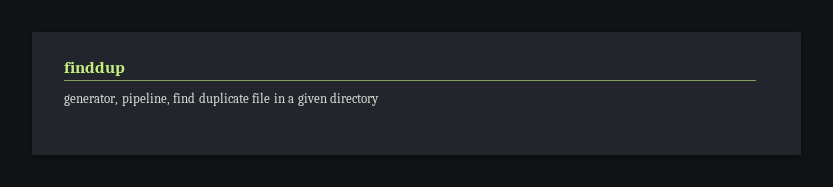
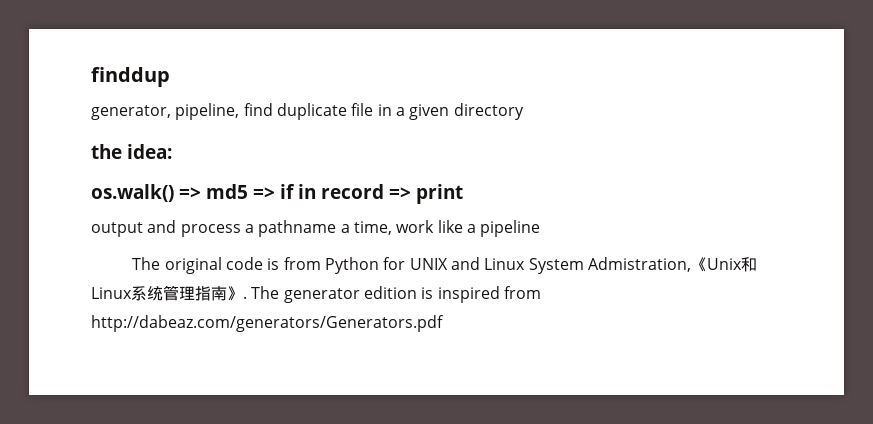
(380, 99) none -> [91,144,172,159] [91,184,463,204] [91,220,541,237] [132,257,757,274] [91,285,541,303] [91,315,444,332] // the idea: // os.walk() => md5 => if in record => print // output and process a pathname a time, work like a pipeline // The original code is from Python for UNIX and Linux System Admistration,《Unix和Linux系统管理指南》. The generator edition is inspired from http://dabeaz.com/generators/Generators.pdf

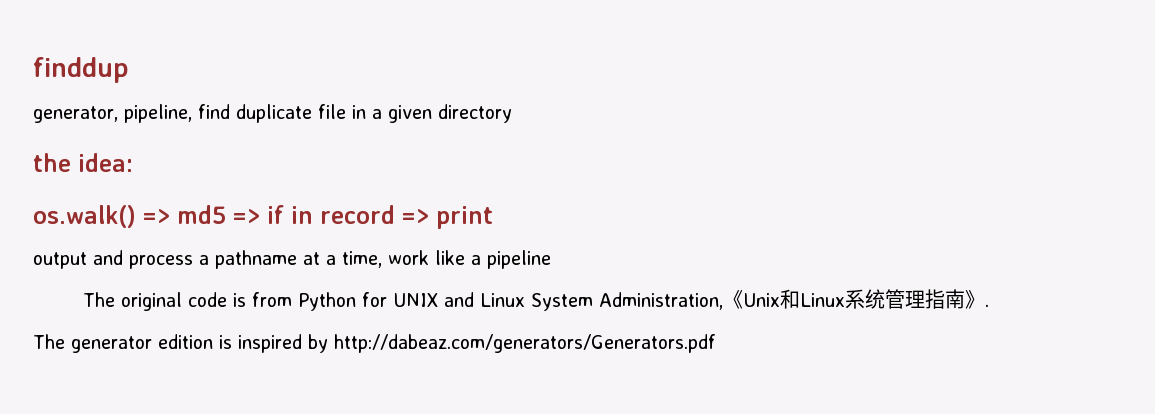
(337, 228) none -> [303,252,320,265] at
[587,257,691,272] Admistration, -> [599,292,724,310] Administration,
(247, 297) none -> (990, 305) //
[503,286,541,299] from -> [308,334,328,353] by

